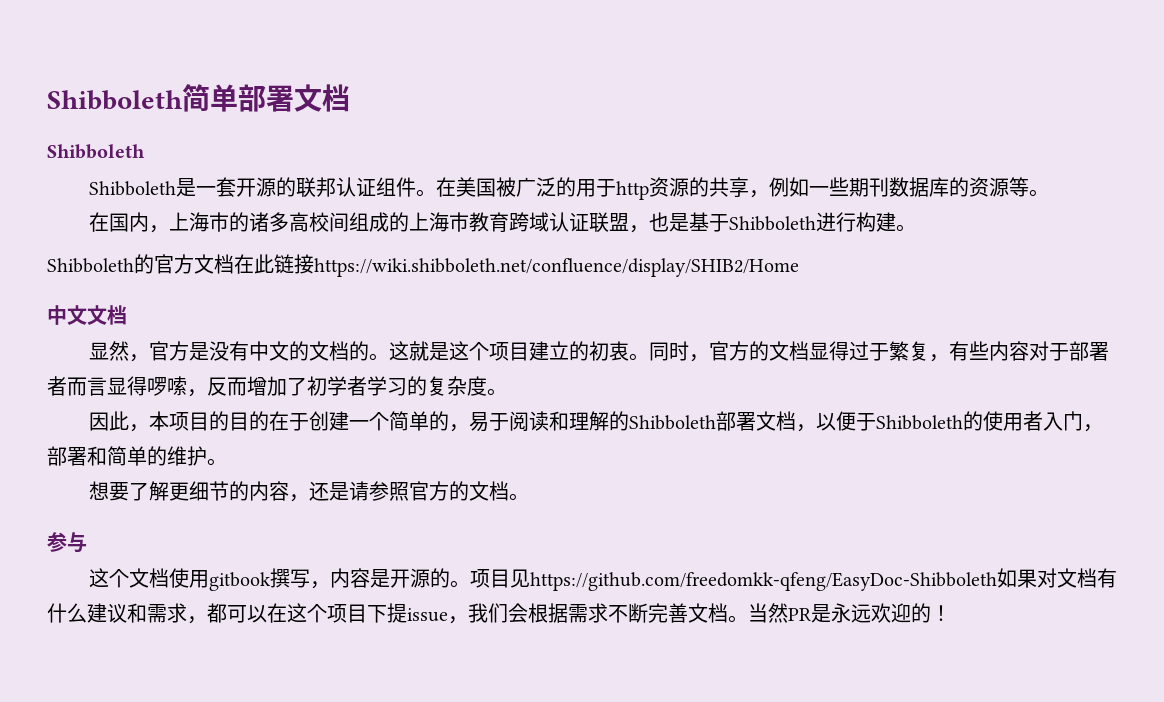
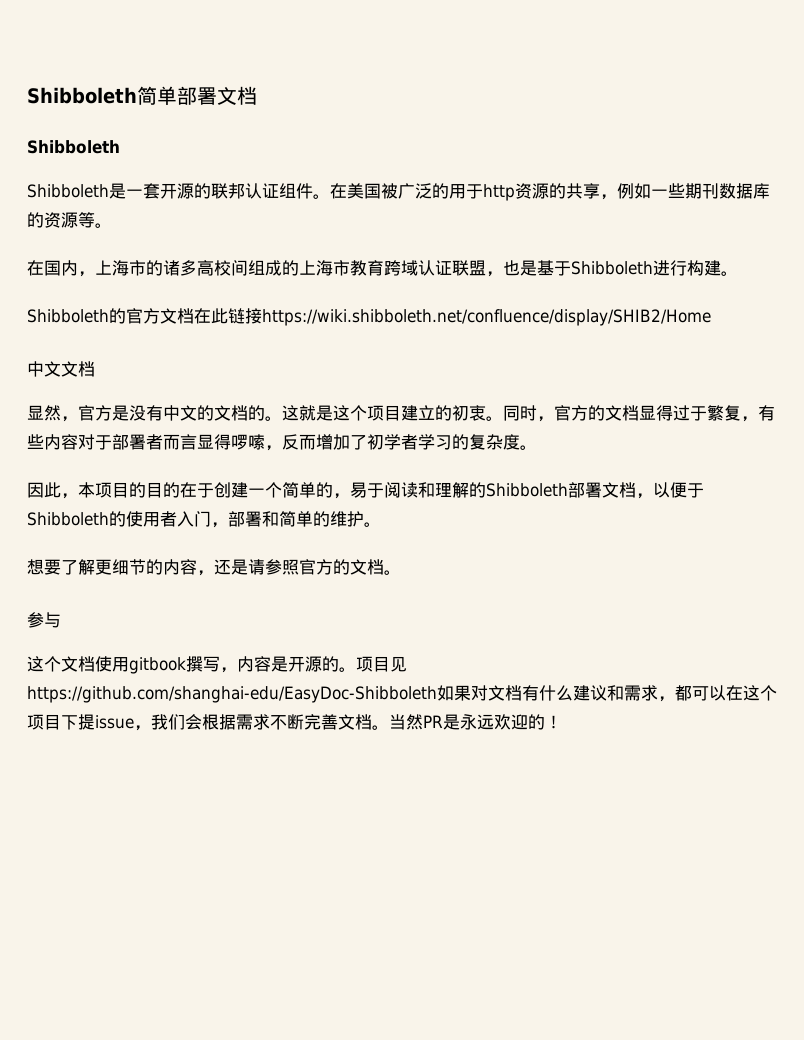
[529,572,997,591] https://github.com/freedomkk-qfeng/EasyDoc-Shibboleth -> [27,686,437,703] https://github.com/shanghai-edu/EasyDoc-Shibboleth

